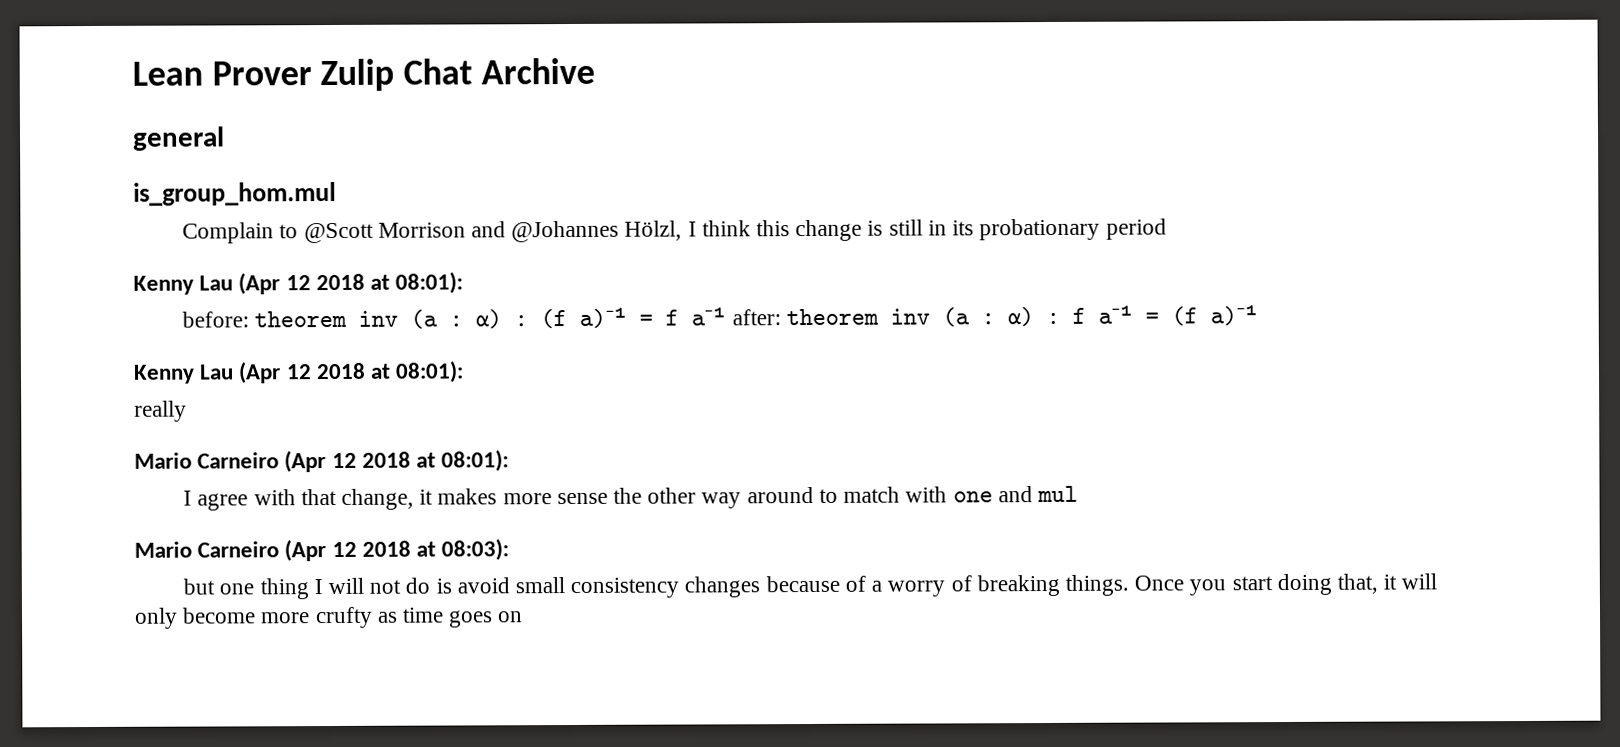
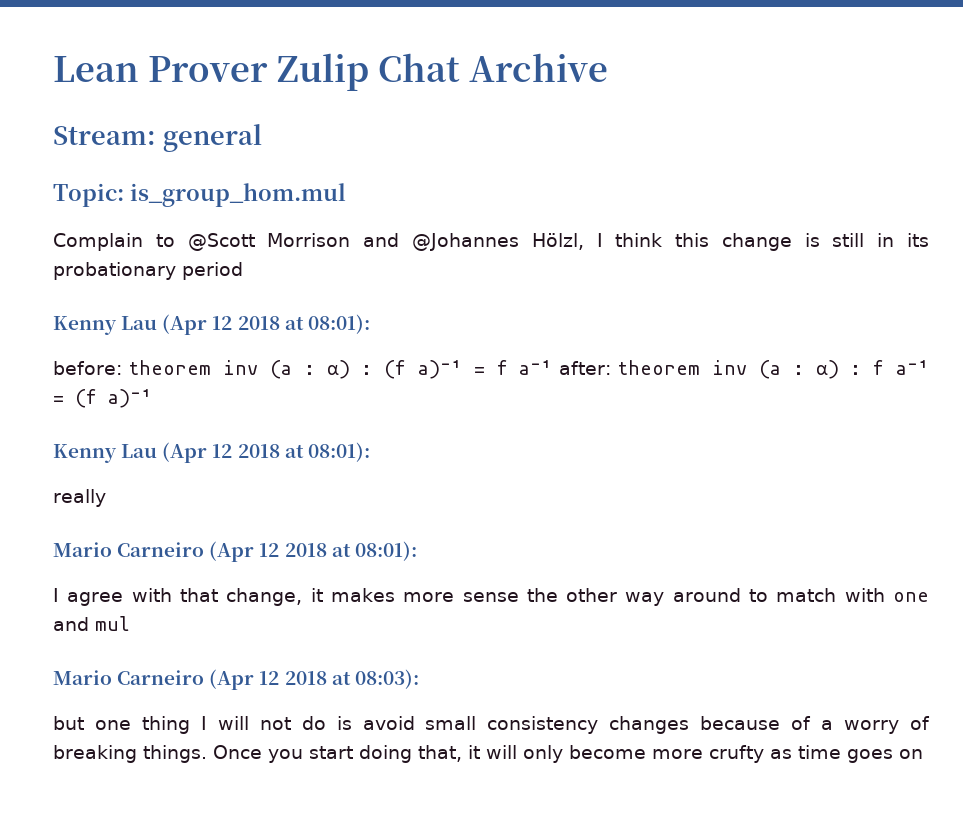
(595, 71) none -> [53,126,156,145] Stream:
(225, 138) none -> [53,183,124,207] Topic:

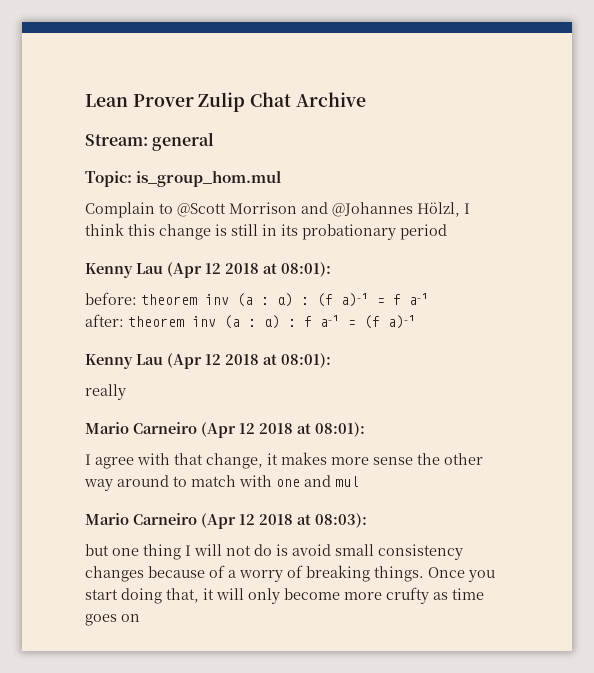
(553, 367) none -> (429, 299) //

